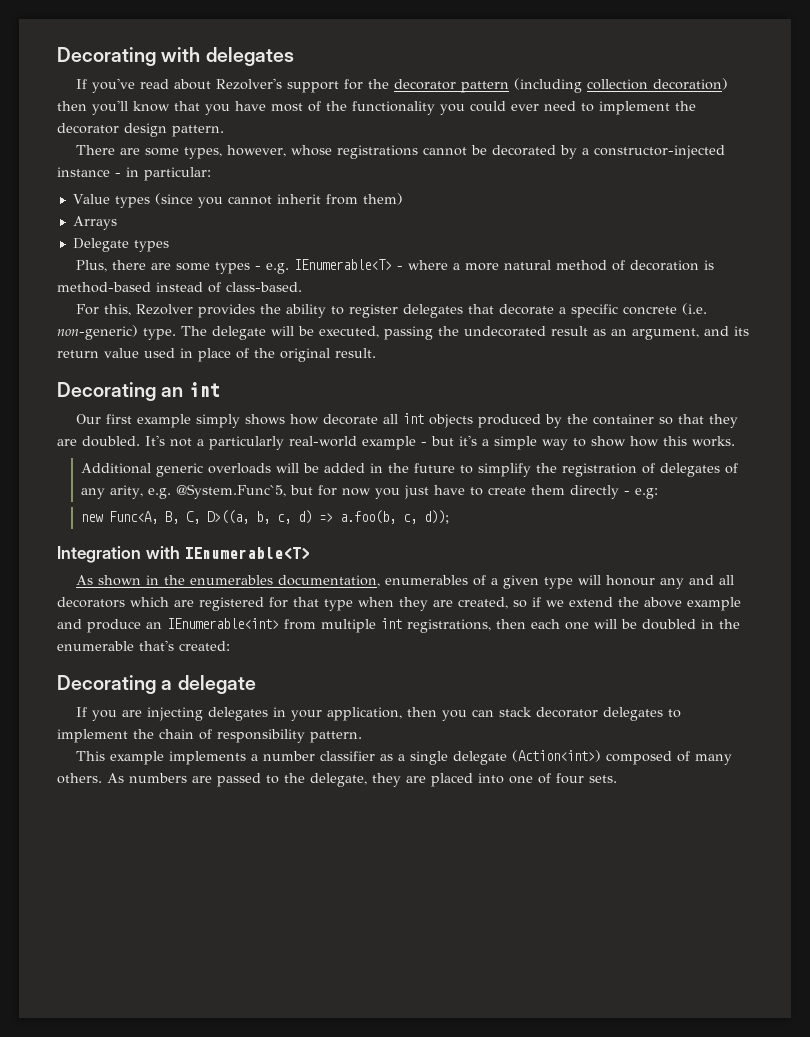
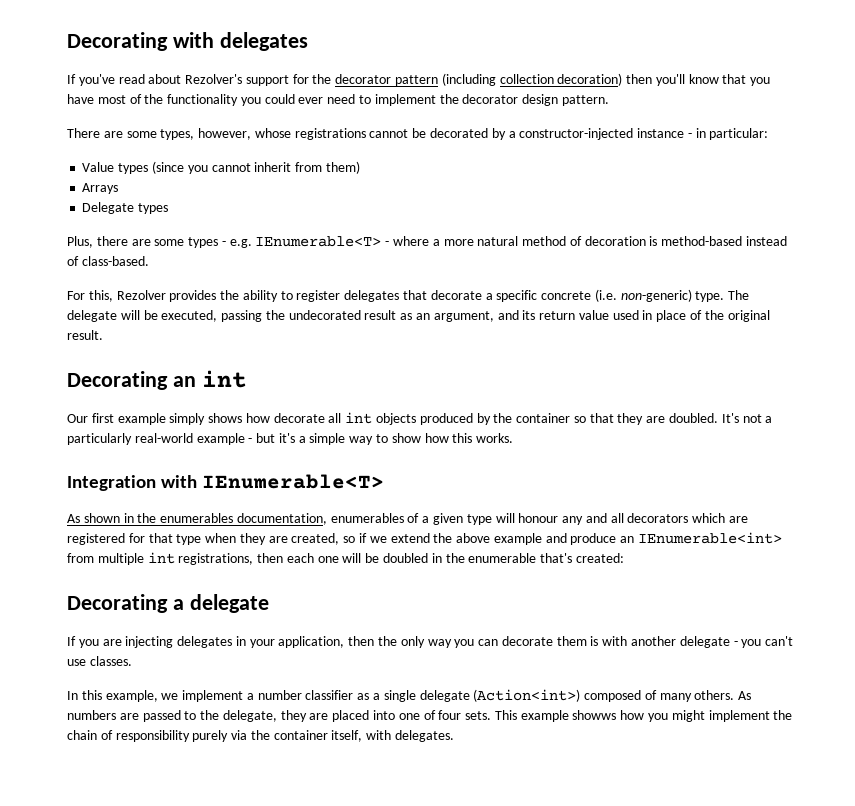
[81,463,739,477] [81,484,659,499] [81,510,450,524] // Additional generic overloads will be added in the future to simplify the registration of delegates of any arity, e.g. @System.Func`5, but for now you just have to create them directly - e.g: // new Func<A, B, C, D>((a, b, c, d) => a.foo(b, c, d)); -> (514, 438) none
[442,707,682,721] [57,729,362,743] [76,751,247,765] you can stack decorator delegates to implement the chain of responsibility pattern. // This example implements -> [378,636,794,648] [67,656,132,666] [67,690,244,702] the only way you can decorate them is with another delegate - you can't use classes. // In this example, we implement
(617, 779) none -> [494,710,793,722] [67,730,455,742] This example showws how you might implement the chain of responsibility purely via the container itself, with delegates.

